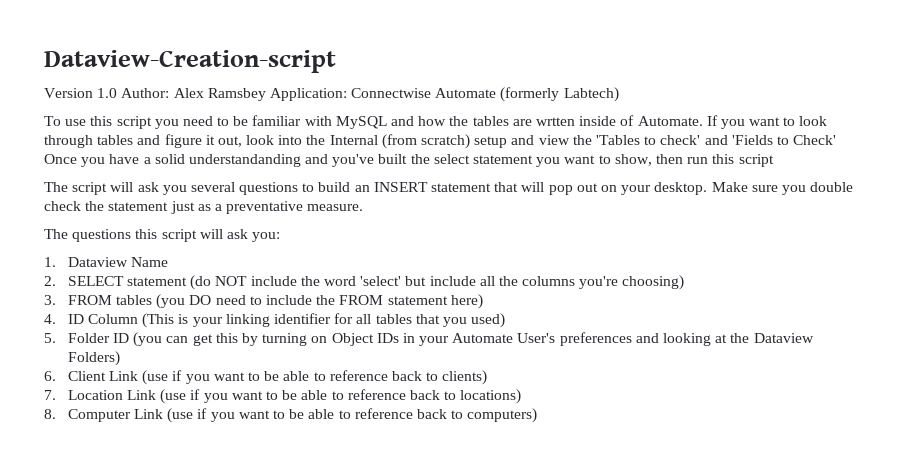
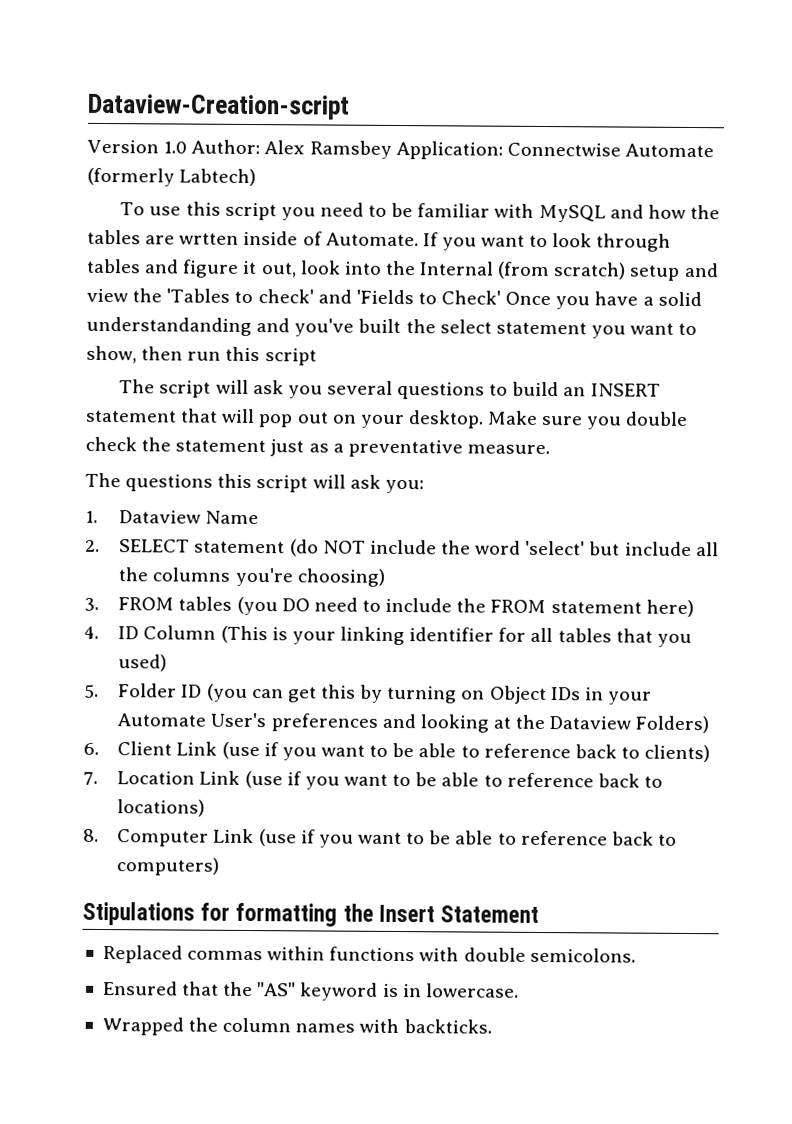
(538, 415) none -> [82,901,540,927] [102,945,636,964] [102,981,519,1001] [101,1017,492,1036] // Stipulations for formatting the Insert Statement // Replaced commas within functions with double semicolons. // Ensured that the "AS" keyword is in lowercase. // Wrapped the column names with backticks.

